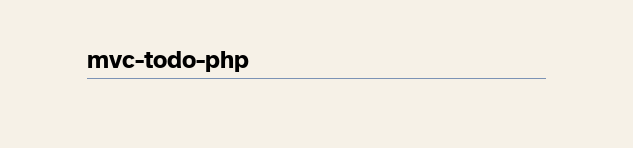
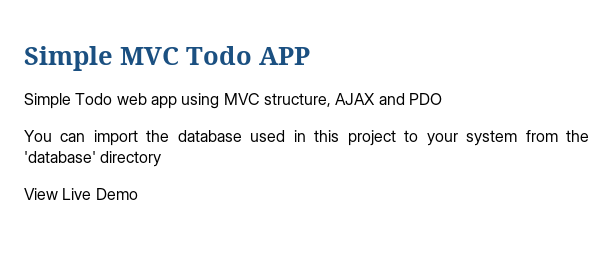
[87,51,249,72] mvc-todo-php -> [24,46,310,71] [24,93,442,109] [24,130,589,146] [24,151,162,167] [24,188,138,200] Simple MVC Todo APP // Simple Todo web app using MVC structure, AJAX and PDO // You can import the database used in this project to your system from the 'database' directory // View Live Demo

